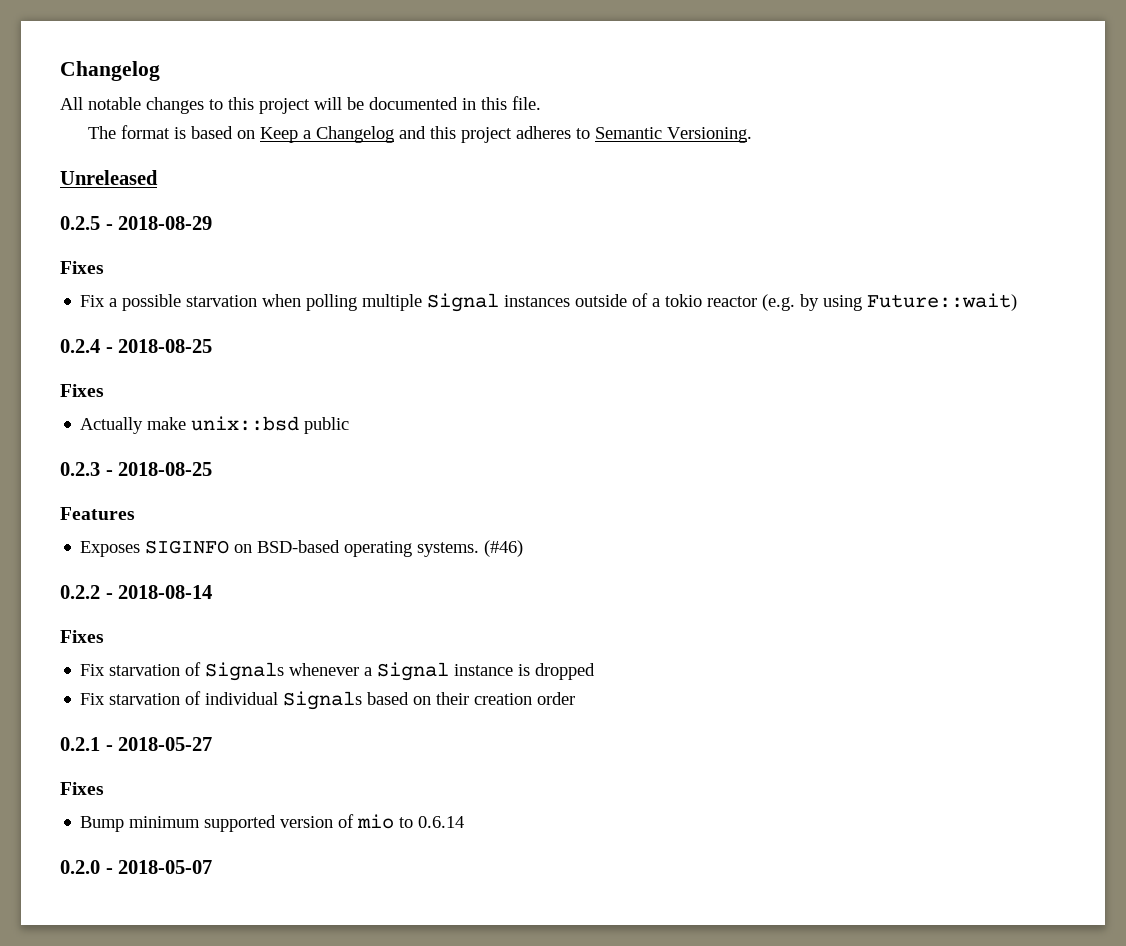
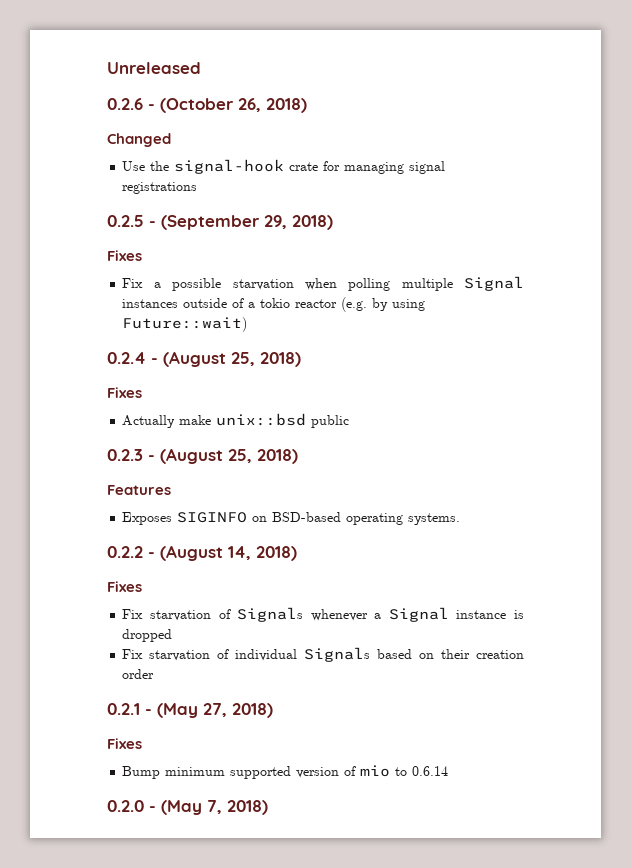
[60,61,160,81] [60,96,541,114] [87,125,752,143] [60,170,158,185] Changelog // All notable changes to this project will be documented in this file. // The format is based on Keep a Changelog and this project adheres to Semantic Versioning. // Unreleased -> [107,62,201,74] [107,98,307,113] [107,133,171,147] [122,159,446,174] [122,182,198,194] Unreleased // 0.2.6 - (October 26, 2018) // Changed // Use the signal-hook crate for managing signal registrations
[118,216,213,230] 2018-08-29 -> [161,215,333,230] (September 29, 2018)
[118,339,213,353] 2018-08-25 -> [163,351,301,367] (August 25, 2018)
[118,462,213,476] 2018-08-25 -> [160,448,298,464] (August 25, 2018)
[484,540,524,557] (#46) -> (461, 519) none
[118,585,213,599] 2018-08-14 -> [160,545,297,561] (August 14, 2018)
[118,737,213,751] 2018-05-27 -> [157,703,273,718] (May 27, 2018)
[118,860,213,874] 2018-05-07 -> [161,800,268,815] (May 7, 2018)

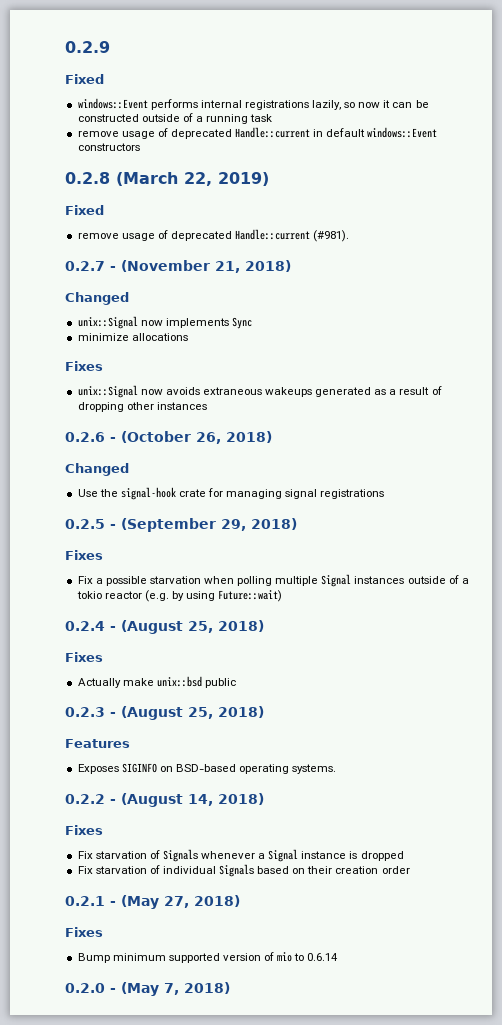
[107,62,201,74] Unreleased -> [65,41,110,53] [65,74,104,84] [77,98,429,110] [77,113,273,124] [77,127,438,139] [77,143,140,151] [65,172,269,186] [65,205,104,215] [77,229,350,242] [65,260,291,273] [65,292,129,305] [77,316,252,329] [77,333,188,341] [65,361,103,371] [77,385,442,398] [77,402,207,412] 0.2.9 // Fixed // windows::Event performs internal registrations lazily, so now it can be constructed outside of a running task // remove usage of deprecated Handle::current in default windows::Event constructors // 0.2.8 (March 22, 2019) // Fixed // remove usage of deprecated Handle::current (#981). // 0.2.7 - (November 21, 2018) // Changed // unix::Signal now implements Sync // minimize allocations // Fixes // unix::Signal now avoids extraneous wakeups generated as a result of dropping other instances

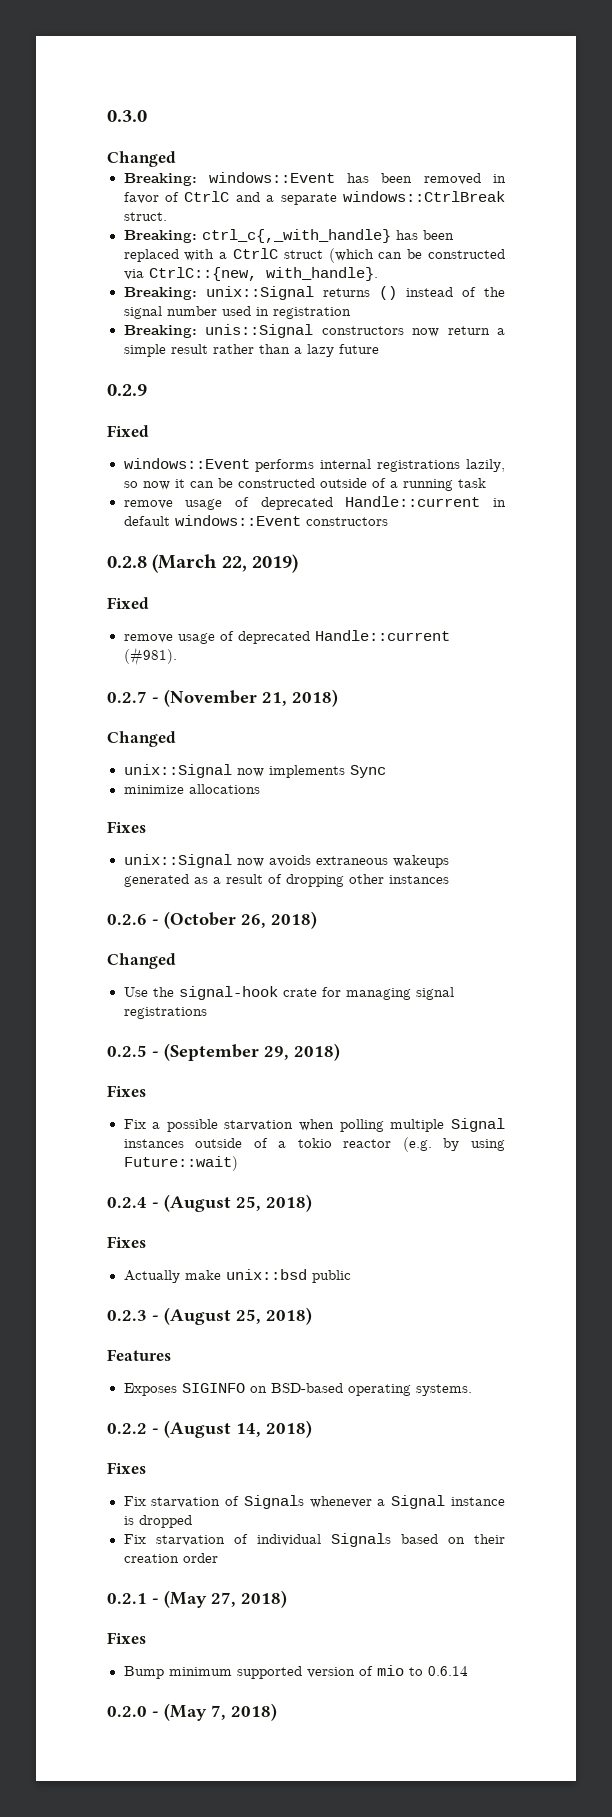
(65, 47) none -> [107,110,147,122] [107,151,176,167] [123,172,507,186] [123,191,505,205] [123,212,167,221] [123,229,454,243] [123,248,505,263] [123,267,378,281] [123,286,505,300] [123,306,351,319] [123,324,505,338] [123,344,379,357] 0.3.0 // Changed // Breaking: windows::Event has been removed in favor of CtrlC and a separate windows::CtrlBreak struct. // Breaking: ctrl_c{,_with_handle} has been replaced with a CtrlC struct (which can be constructed via CtrlC::{new, with_handle}. // Breaking: unix::Signal returns () instead of the signal number used in registration // Breaking: unis::Signal constructors now return a simple result rather than a lazy future //

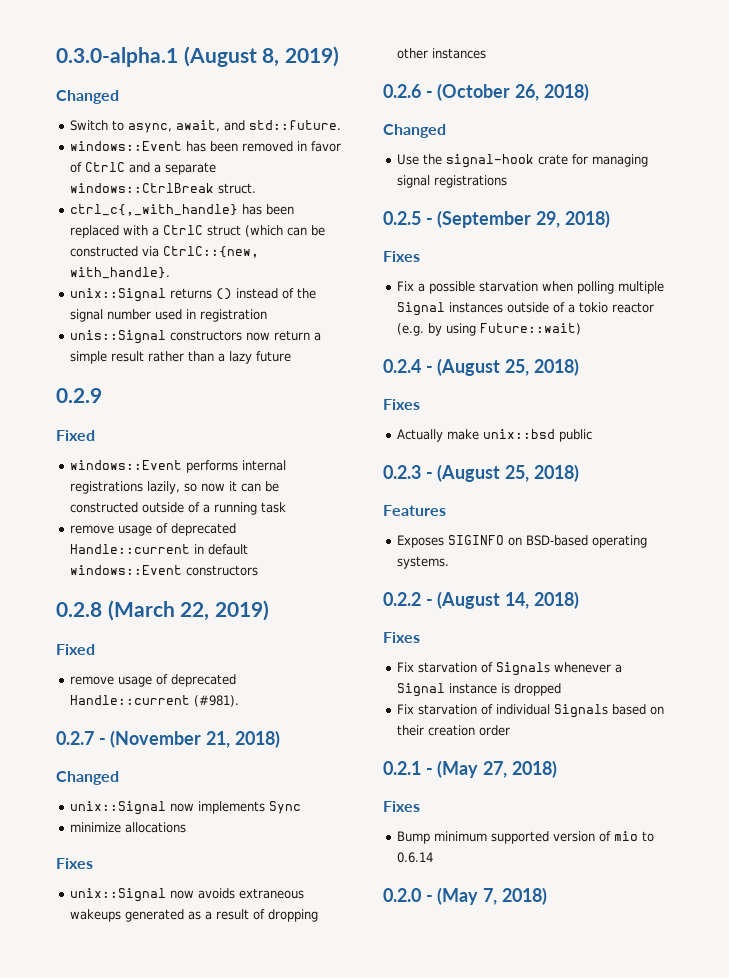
[107,110,147,122] [107,151,176,167] [123,173,197,186] 0.3.0 // Changed // Breaking: -> [56,46,339,67] [56,90,119,104] [70,120,342,133] 0.3.0-alpha.1 (August 8, 2019) // Changed // Switch to async, await, and std::future. //
[123,230,197,243] Breaking: -> (257, 188) none
[123,287,197,300] Breaking: -> (171, 273) none
[123,325,197,338] Breaking: -> (268, 315) none

